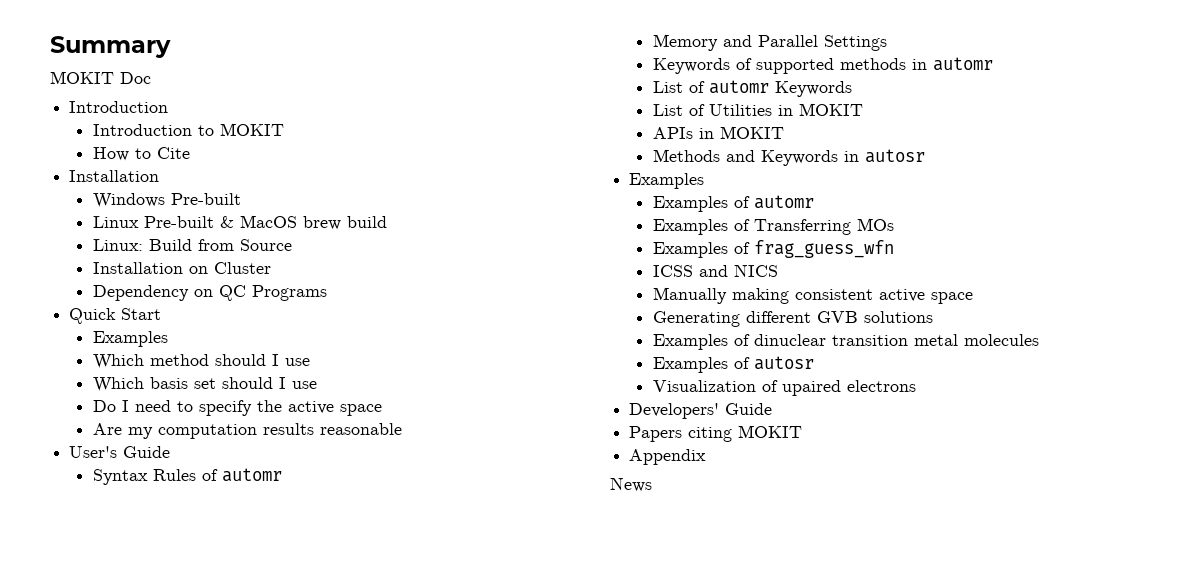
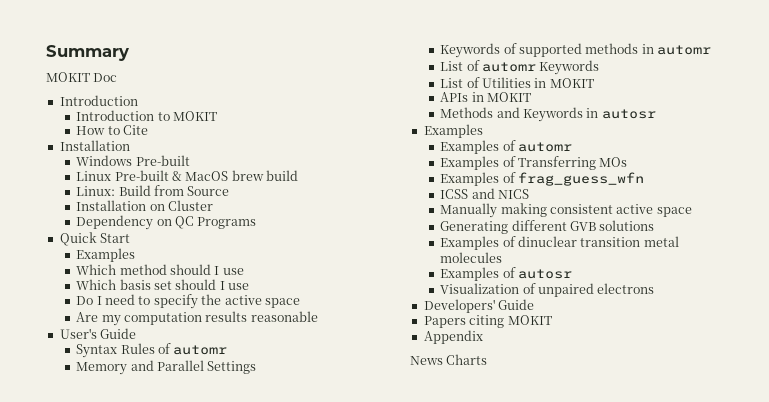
[781,380,841,396] upaired -> [538,283,595,297] unpaired
(652, 484) none -> [446,354,488,365] Charts

